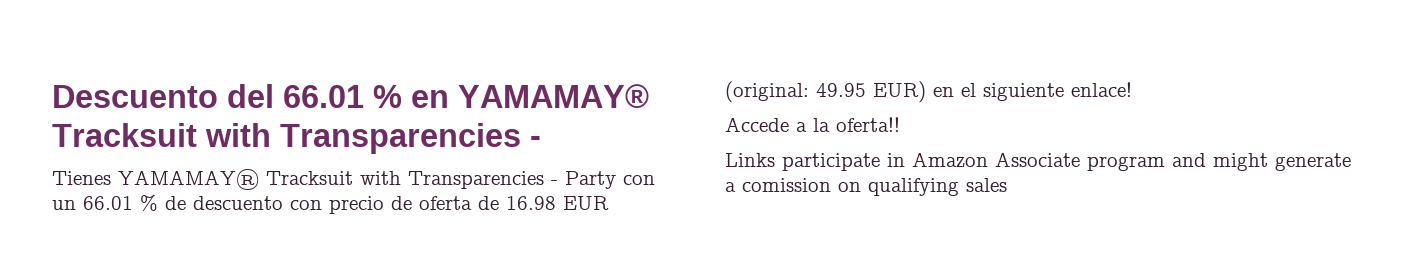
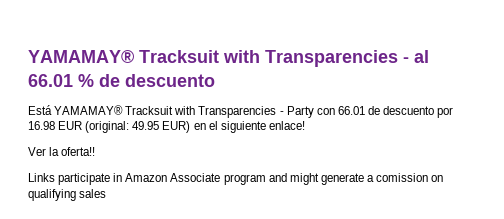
[52,84,649,108] [52,123,541,154] [52,171,111,185] Descuento del 66.01 % en YAMAMAY® Tracksuit with Transparencies - // Tienes -> [28,50,429,67] [28,74,215,87] [28,105,52,115] YAMAMAY® Tracksuit with Transparencies - al 66.01 % de descuento // Está
[52,194,499,214] un 66.01 % de descuento con precio de oferta de -> [337,106,454,118] 66.01 de descuento por
[725,117,807,132] Accede a -> [28,147,46,156] Ver

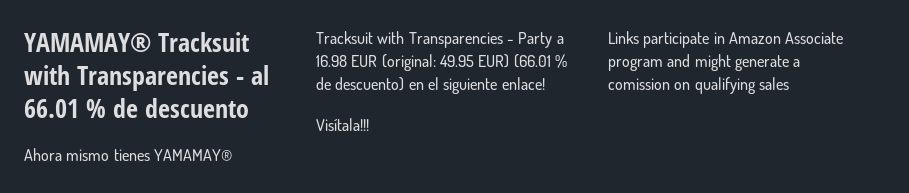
[28,105,52,115] Está -> [24,148,150,161] Ahora mismo tienes
[316,106,454,118] con 66.01 de descuento por -> [556,36,564,44] a
(191, 127) none -> [513,54,567,68] [316,77,405,91] (66.01 % de descuento)
[28,147,96,156] Ver la oferta!! -> [316,118,369,131] Visítala!!!

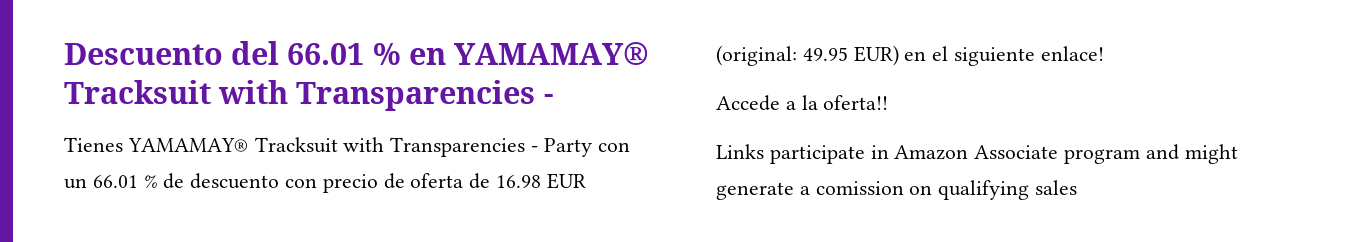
[24,32,250,52] [24,65,270,91] [24,98,250,118] [24,148,150,161] YAMAMAY® Tracksuit with Transparencies - al 66.01 % de descuento // Ahora mismo tienes -> [64,41,650,65] [64,80,553,111] [64,137,123,152] Descuento del 66.01 % en YAMAMAY® Tracksuit with Transparencies - // Tienes
[556,36,564,44] a -> [597,142,630,152] [64,173,491,193] con un 66.01 % de descuento con precio de oferta de
[513,54,567,68] [316,77,405,91] (66.01 % de descuento) -> (899, 55) none
[316,118,369,131] Visítala!!! -> [716,95,889,111] Accede a la oferta!!

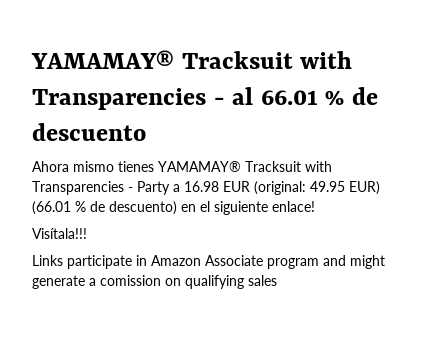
[64,41,650,65] [64,80,553,111] [64,137,123,152] Descuento del 66.01 % en YAMAMAY® Tracksuit with Transparencies - // Tienes -> [31,50,353,69] [32,87,378,110] [32,123,146,141] [32,161,154,172] YAMAMAY® Tracksuit with Transparencies - al 66.01 % de descuento // Ahora mismo tienes
[597,142,630,152] [64,173,491,193] con un 66.01 % de descuento con precio de oferta de -> [173,184,180,192] a
(899, 55) none -> [32,201,177,215] (66.01 % de descuento)
[716,95,889,111] Accede a la oferta!! -> [32,228,87,239] Visítala!!!

